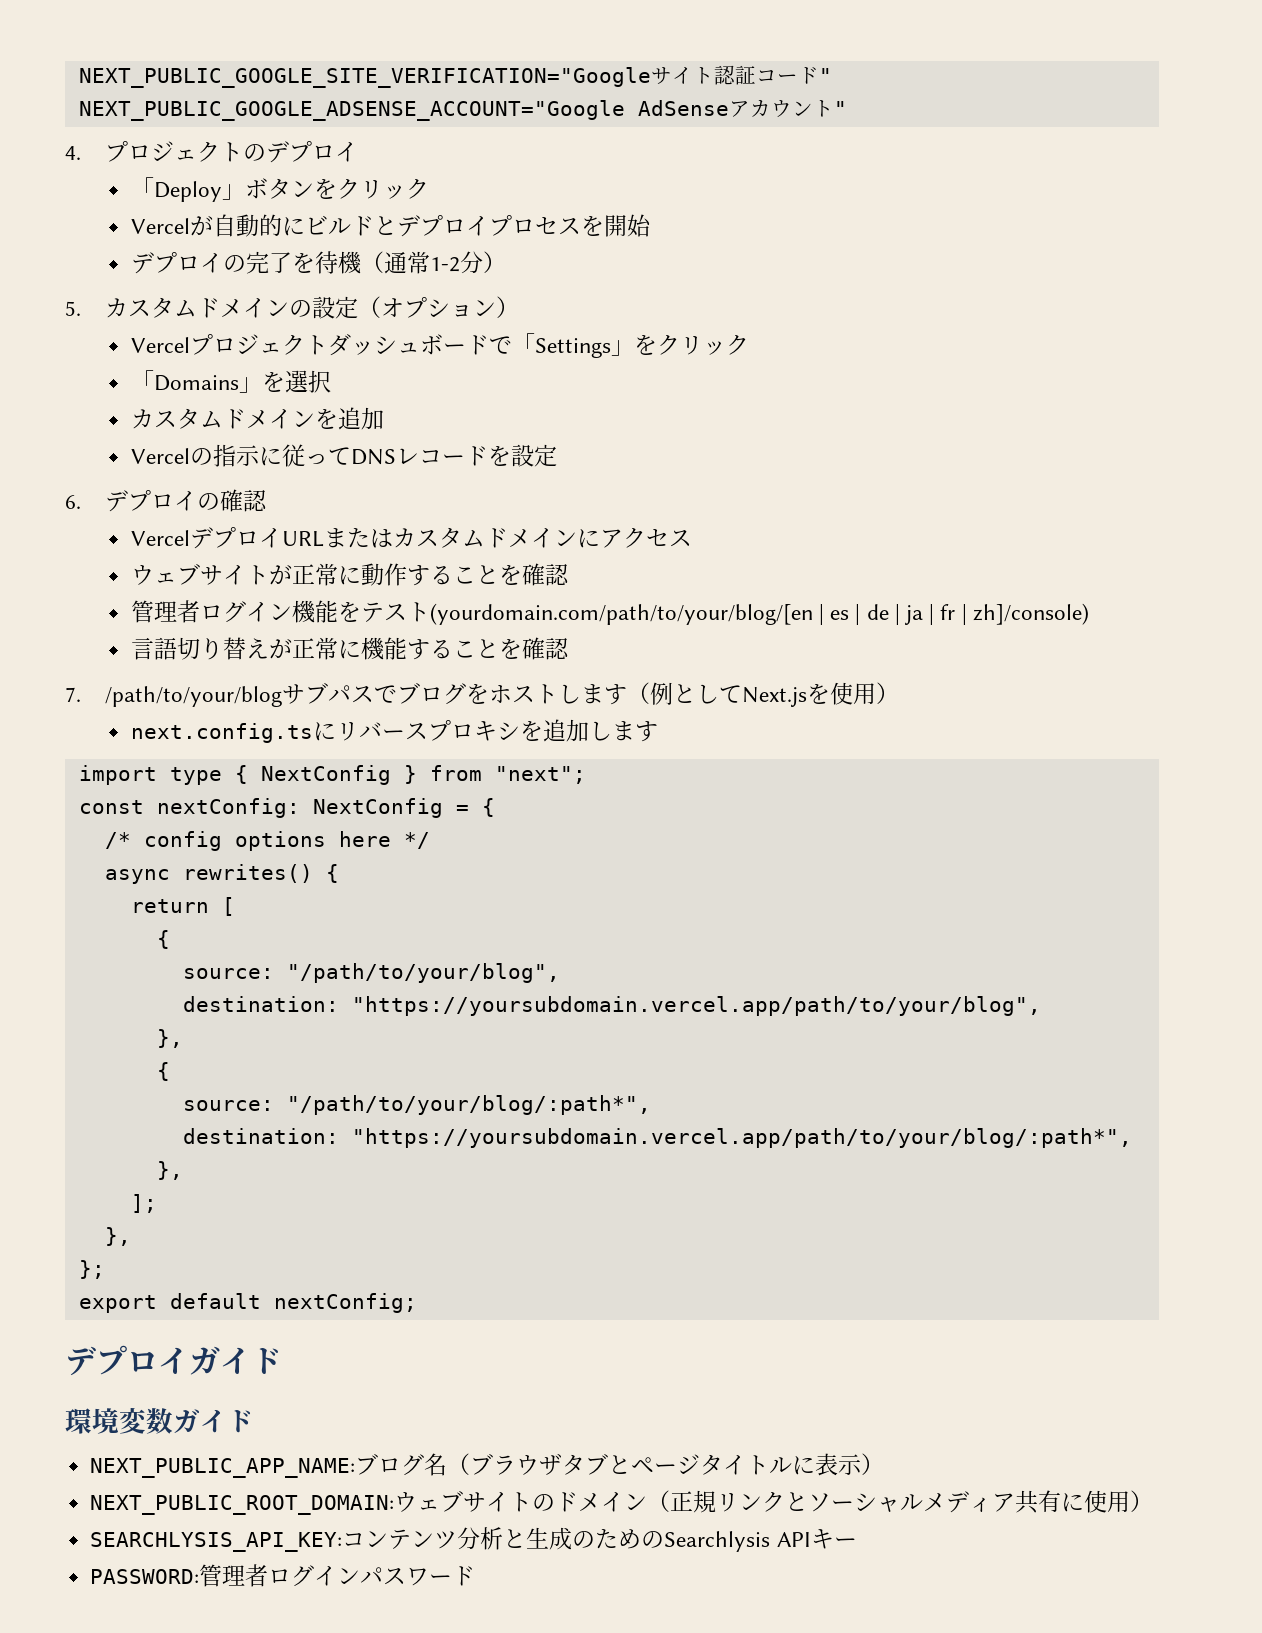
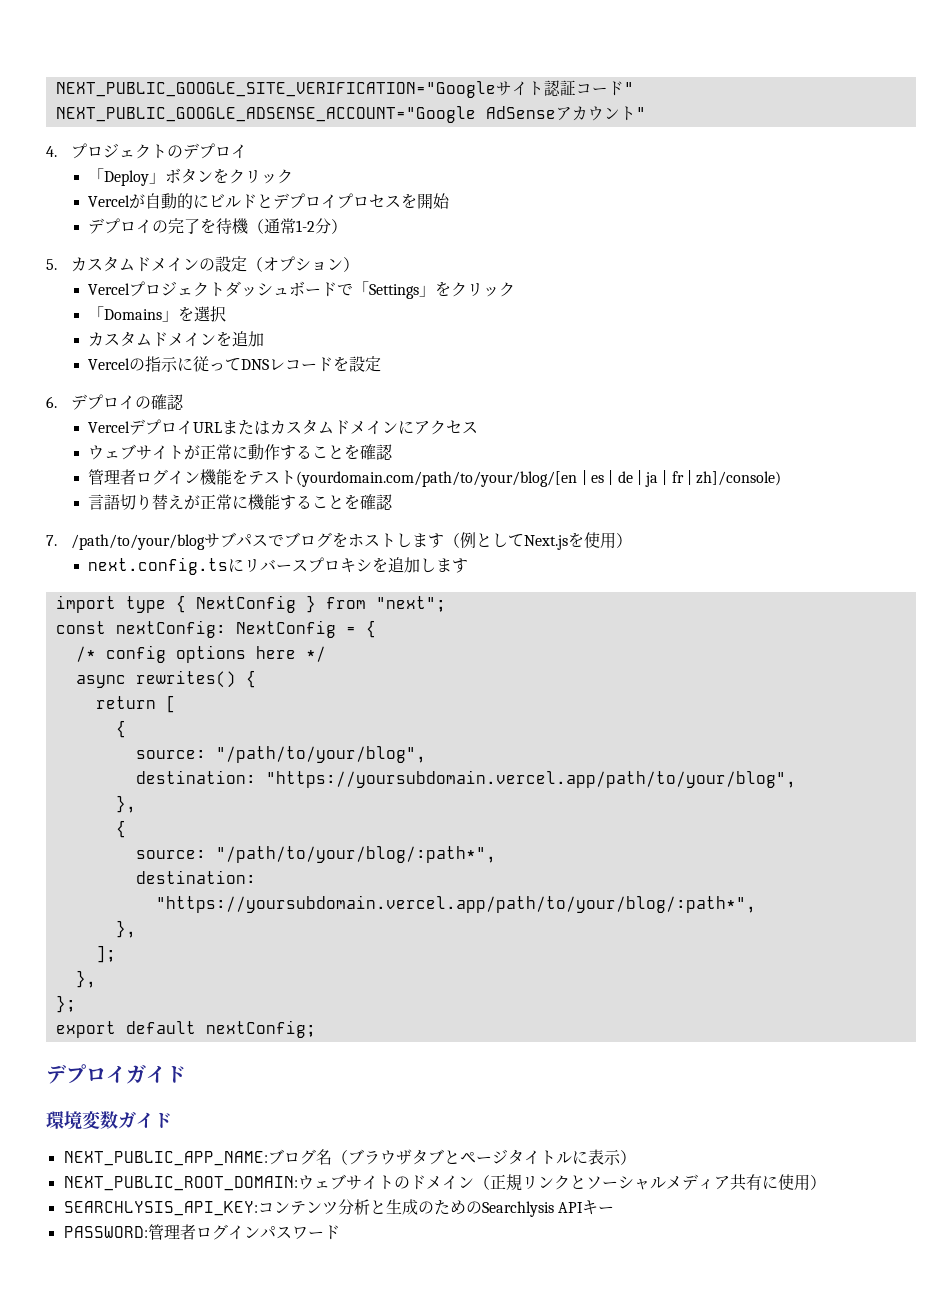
(339, 1136) none -> (256, 877) //

